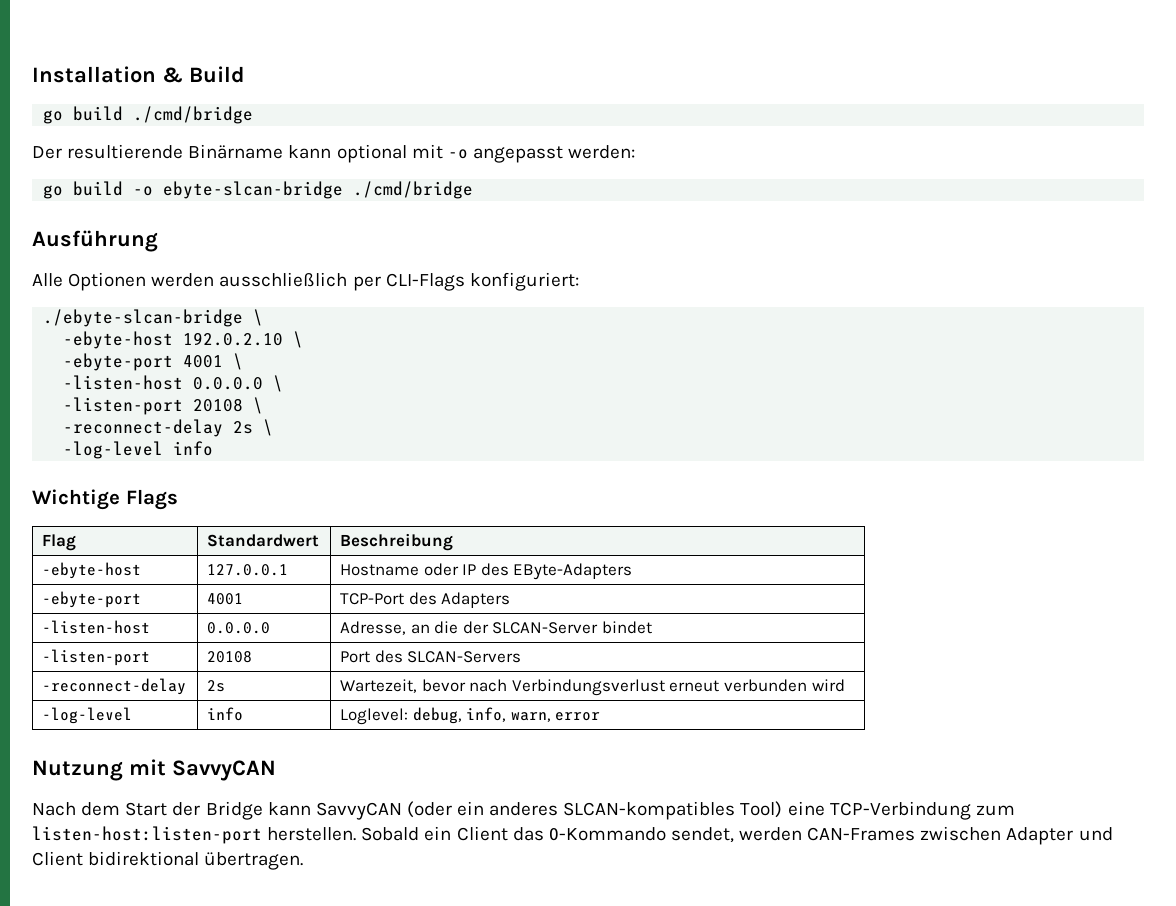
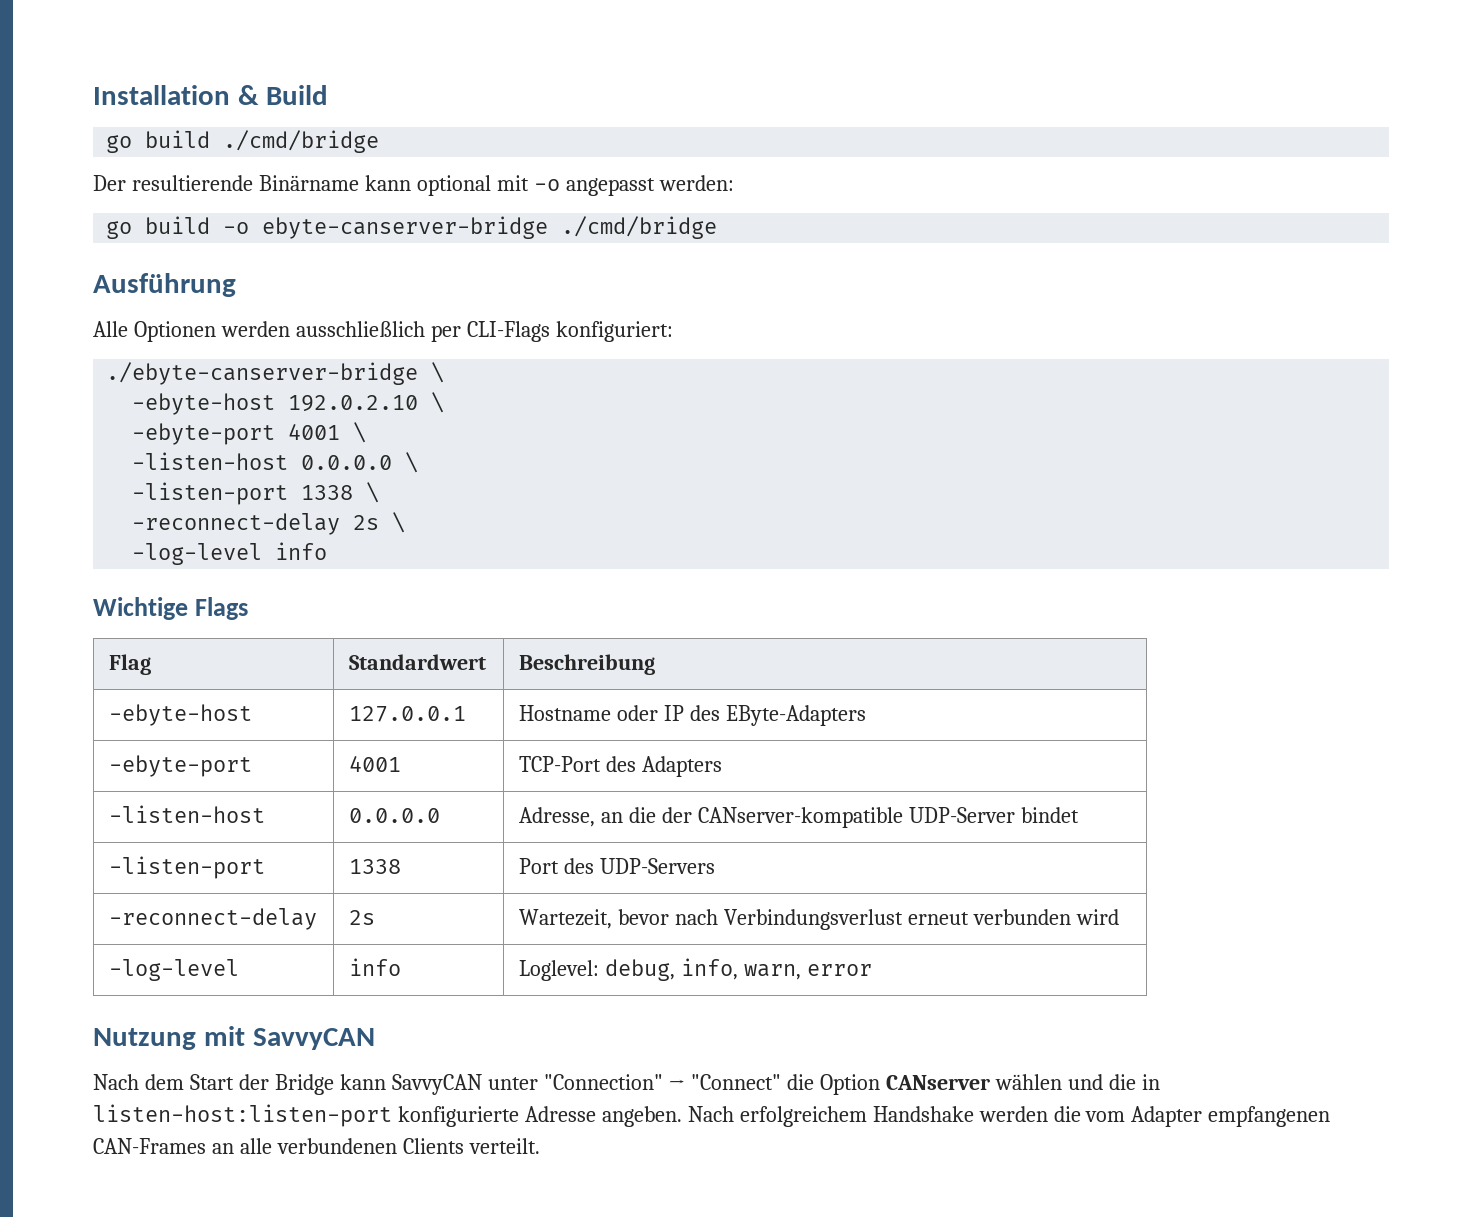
[163,181,344,199] ebyte-slcan-bridge -> [262,216,549,239] ebyte-canserver-bridge
[43,309,244,327] ./ebyte-slcan-bridge -> [106,362,419,385] ./ebyte-canserver-bridge
[193,398,244,412] 20108 -> [301,485,354,500] 1338
[492,622,599,634] SLCAN-Server -> [697,807,1015,828] CANserver-kompatible UDP-Server
[207,651,253,663] 20108 -> [348,859,401,874] 1338
[407,651,522,663] SLCAN-Servers -> [599,858,715,874] UDP-Servers
[406,801,1015,820] [32,826,1113,845] [32,851,304,870] (oder ein anderes SLCAN-kompatibles Tool) eine TCP-Verbindung zum listen-host:listen-port herstellen. Sobald ein Client das O-Kommando sendet, werden CAN-Frames zwischen Adapter und Client bidirektional übertragen. -> [487,1074,1160,1095] [93,1104,1331,1127] [93,1138,540,1154] unter "Connection" → "Connect" die Option CANserver wählen und die in listen-host:listen-port konfigurierte Adresse angeben. Nach erfolgreichem Handshake werden die vom Adapter empfangenen CAN-Frames an alle verbundenen Clients verteilt.

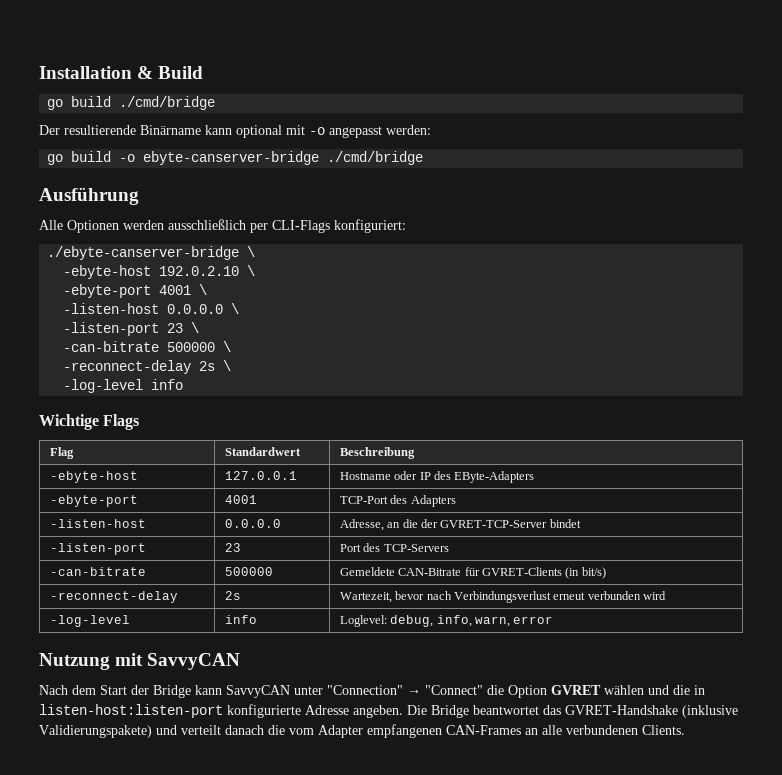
[301,485,354,500] 1338 -> [167,322,200,333] [63,341,216,352] 23 \ // -can-bitrate 500000
[697,807,1015,828] CANserver-kompatible UDP-Server -> [440,520,548,528] GVRET-TCP-Server
[348,859,401,874] 1338 -> [224,543,241,552] 23
[599,858,715,874] UDP-Servers -> [383,544,449,552] [49,567,146,576] [224,567,273,576] [339,567,606,579] TCP-Servers // -can-bitrate | 500000 | Gemeldete CAN-Bitrate für GVRET-Clients (in bit/s)
[886,1075,991,1090] CANserver -> [551,685,601,695] GVRET
[687,1106,1048,1127] Nach erfolgreichem Handshake werden -> [407,705,738,718] [39,725,264,738] Die Bridge beantwortet das GVRET-Handshake (inklusive Validierungspakete) und verteilt danach
[402,1138,540,1154] Clients verteilt. -> [642,725,685,735] Clients.

